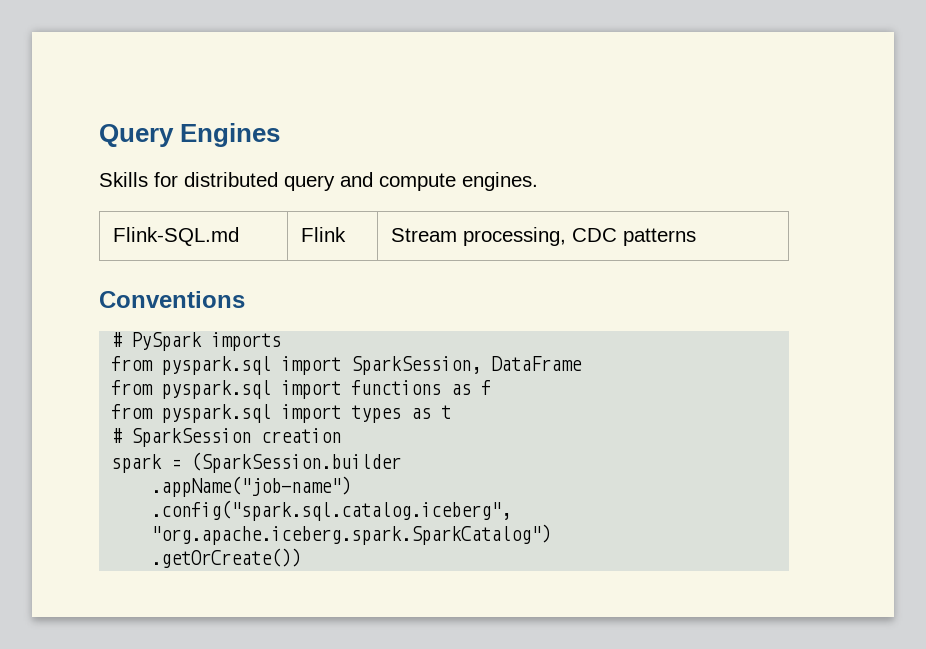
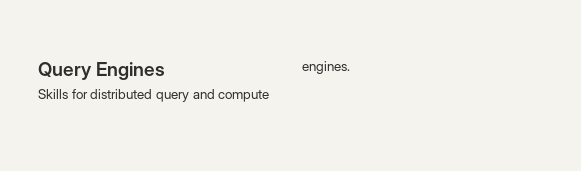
[113,227,240,246] [301,227,347,242] [391,227,697,246] [99,291,245,308] [111,332,282,351] [111,356,583,375] [111,380,492,399] [111,404,452,423] [111,428,342,447] [111,452,402,473] [151,476,352,497] [151,500,512,521] [151,524,552,545] [151,548,302,568] // Flink-SQL.md | Flink | Stream processing, CDC patterns // Conventions // # PySpark imports // from pyspark.sql import SparkSession, DataFrame // from pyspark.sql import functions as f // from pyspark.sql import types as t // # SparkSession creation // spark = (SparkSession.builder // .appName("job-name") // .config("spark.sql.catalog.iceberg", "org.apache.iceberg.spark.SparkCatalog") // .getOrCreate()) -> (350, 67) none

